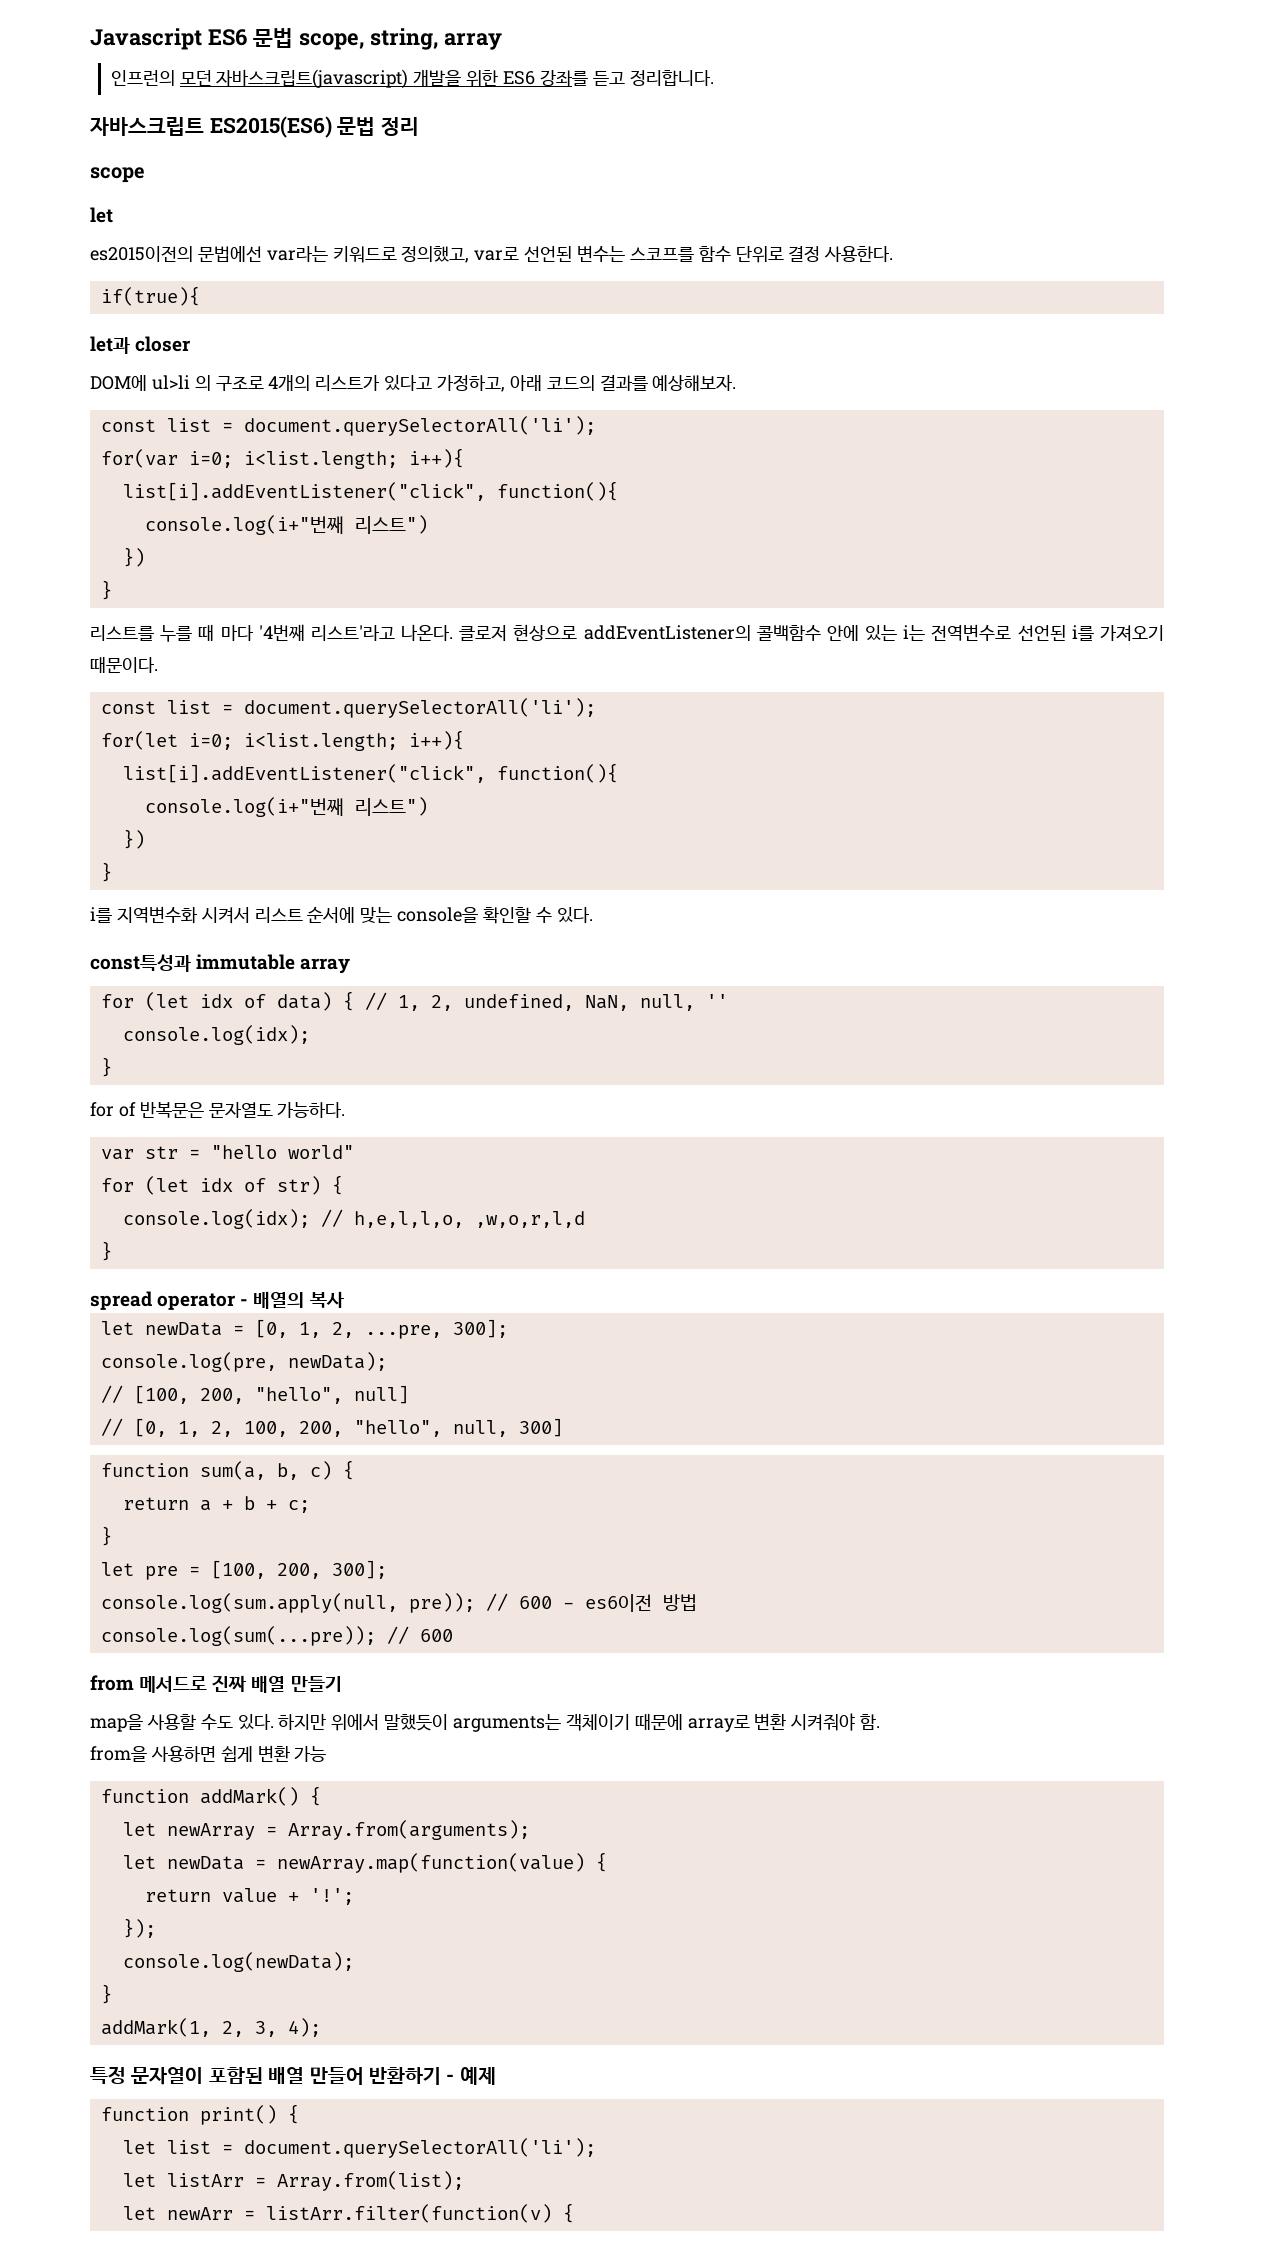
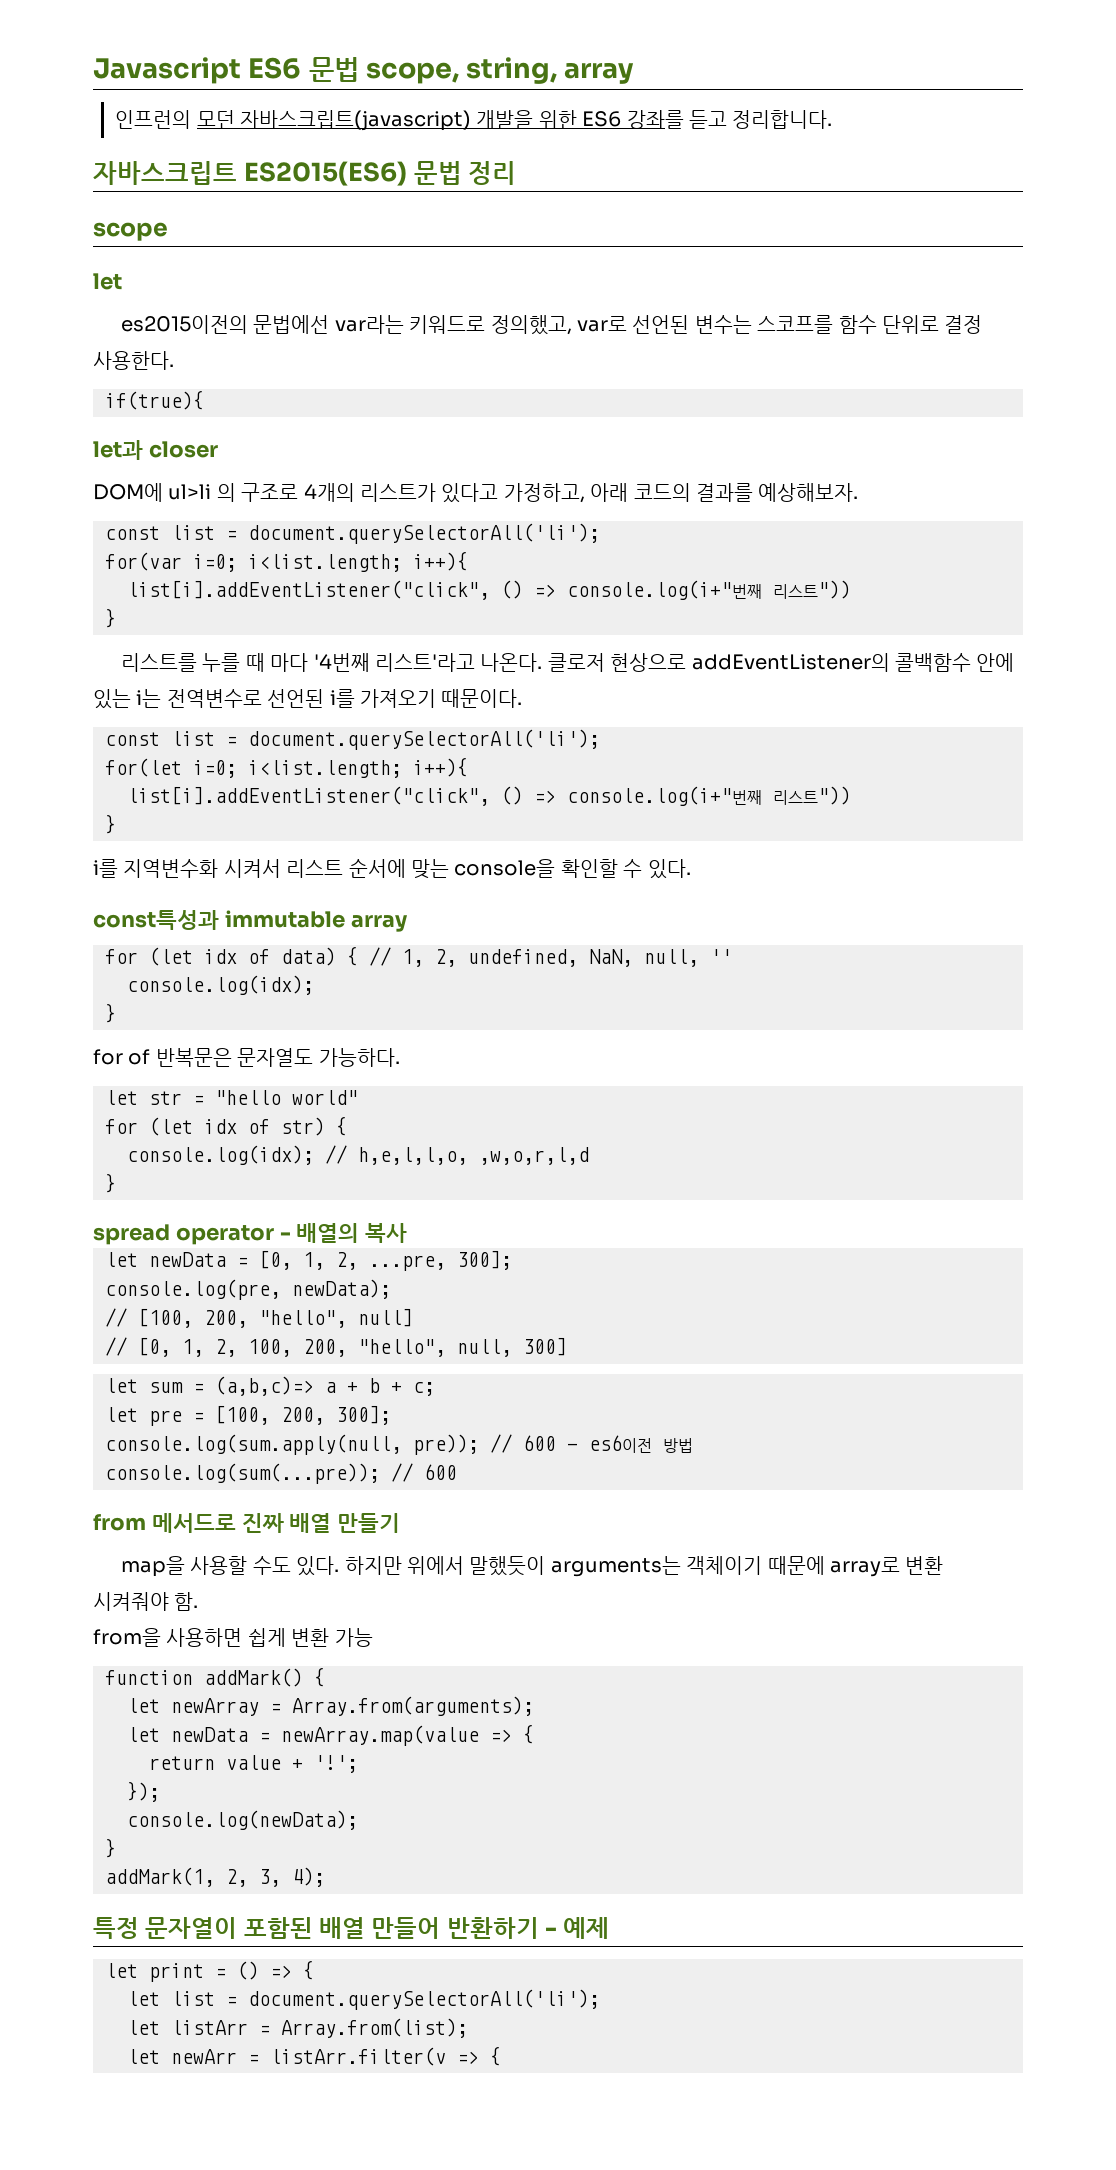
[496,481,618,501] [144,515,428,535] [122,547,145,567] function(){ // console.log(i+"번째 리스트") // }) -> [501,580,851,600] () => console.log(i+"번째 리스트"))
[496,763,618,783] [144,797,428,817] [122,829,145,849] function(){ // console.log(i+"번째 리스트") // }) -> [501,786,851,806] () => console.log(i+"번째 리스트"))
[100,1149,134,1160] var -> [105,1090,138,1105] let
[100,1460,354,1480] [122,1497,189,1510] function sum(a, b, c) { // return -> [105,1376,314,1396] let sum = (a,b,c)=>
[100,1526,112,1546] // } -> (435, 1389) none
[276,1853,585,1873] newArray.map(function(value) -> [281,1725,512,1746] newArray.map(value =>
[100,2105,277,2125] function print() -> [105,1961,292,1982] let print = () =>
[265,2204,552,2223] listArr.filter(function(v) -> [270,2047,479,2066] listArr.filter(v =>

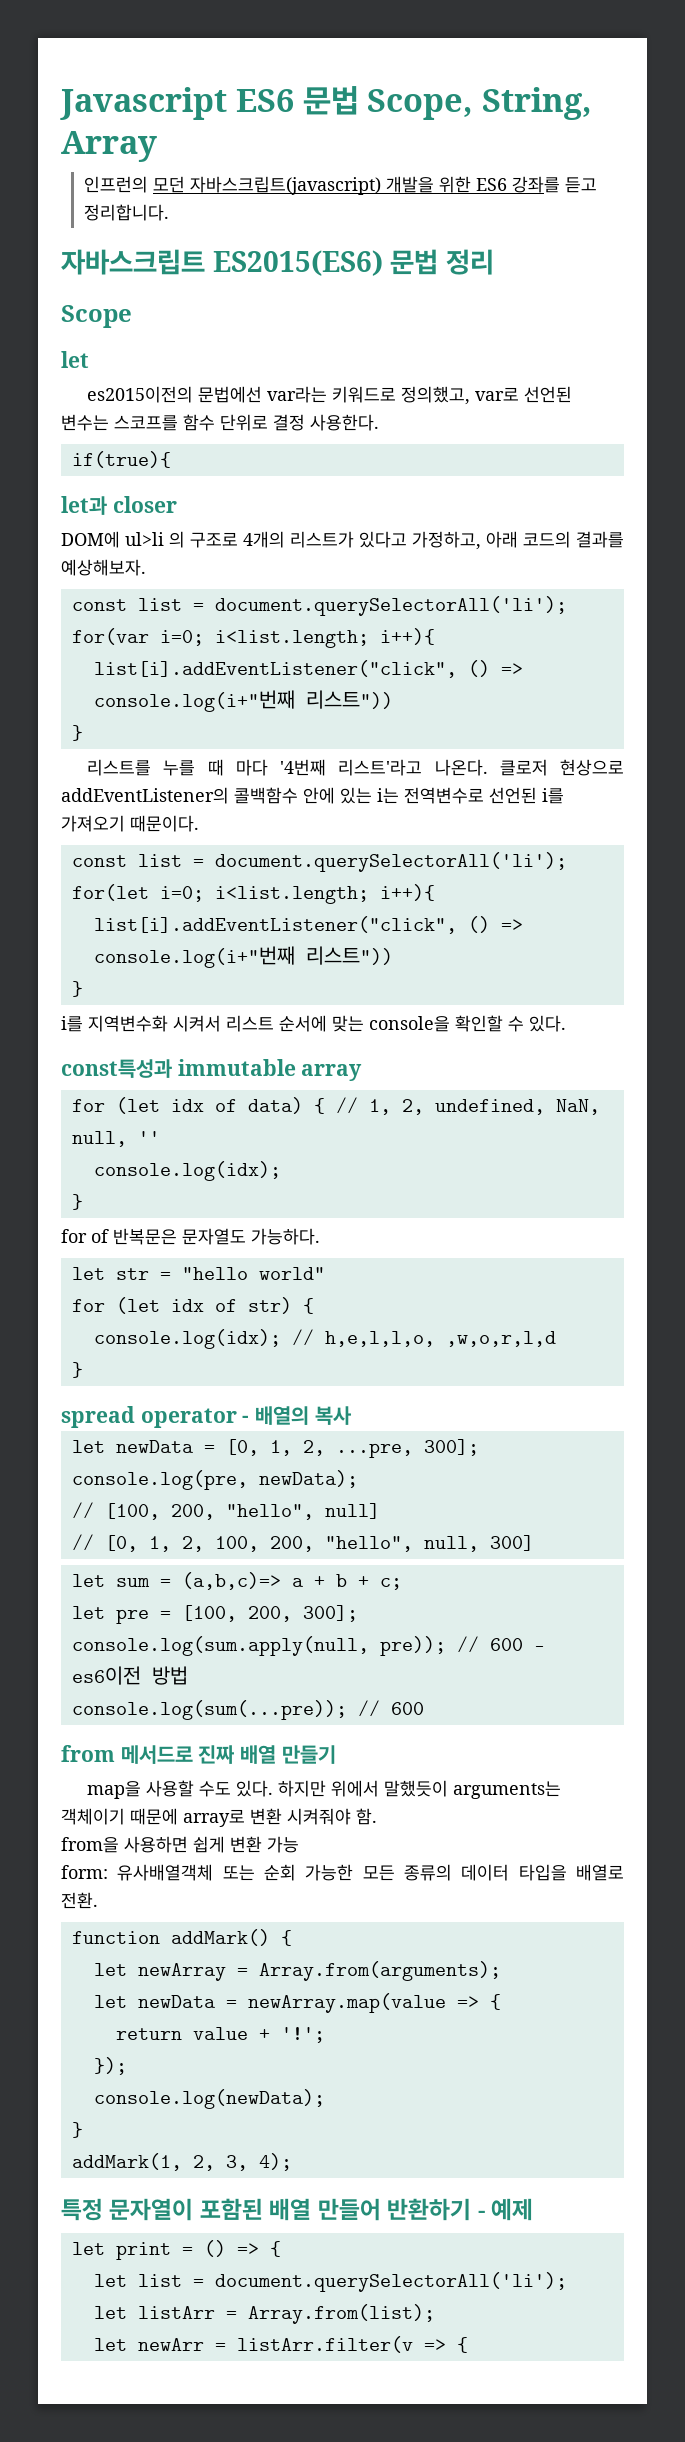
[365,57,635,84] scope, string, array -> [367,87,593,120] [61,131,157,162] Scope, String, Array
[93,222,168,241] scope -> [61,305,132,328] Scope
(373, 1637) none -> [61,1864,624,1881] [61,1892,98,1909] // form: 유사배열객체 또는 순회 가능한 모든 종류의 데이터 타입을 배열로 전환.

